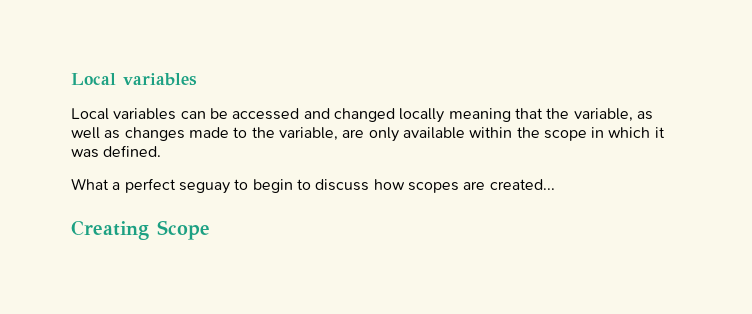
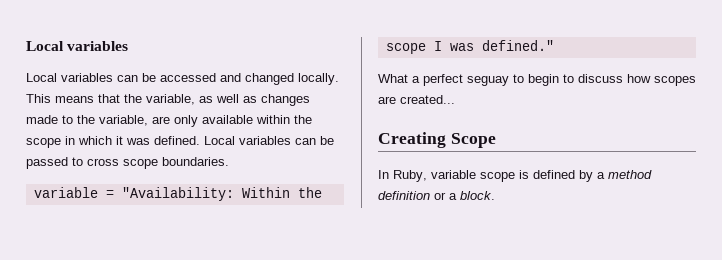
[399,108,511,123] locally meaning -> [298,73,339,85] [26,94,94,103] locally. This means
(162, 151) none -> [204,136,334,145] [26,157,229,169] [33,187,322,201] [385,40,554,54] Local variables can be passed to cross scope boundaries. // variable = "Availability: Within the scope I was defined."
(210, 230) none -> [378,170,652,182] [378,191,495,200] // In Ruby, variable scope is defined by a method definition or a block.

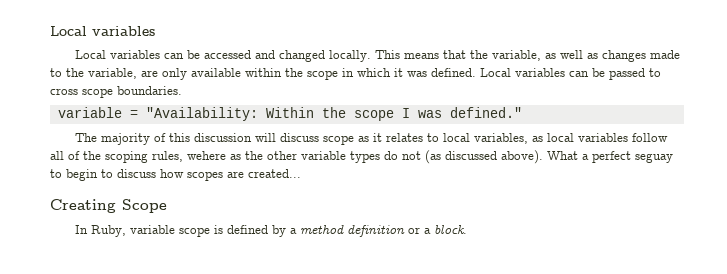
(554, 45) none -> [74,133,668,145] [50,150,543,164] The majority of this discussion will discuss scope as it relates to local variables, as local variables follow all of the scoping rules, wehere as the other variable types do not (as discussed above).

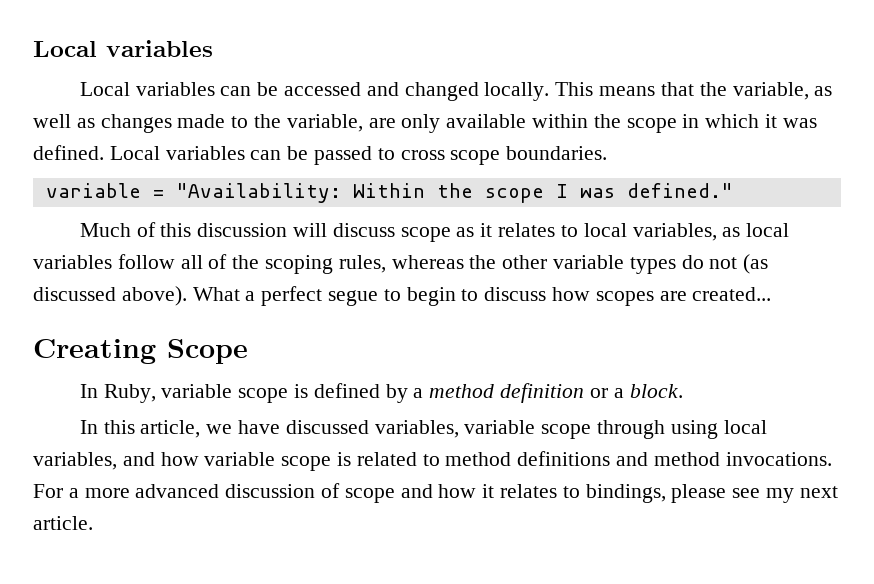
[74,133,150,145] The majority -> [79,223,131,237] Much
[187,151,241,160] wehere as -> [391,255,464,269] whereas
[635,153,673,163] seguay -> [328,290,379,306] segue
(467, 229) none -> [79,420,767,439] [33,451,832,471] [33,483,838,503] [33,516,93,530] // In this article, we have discussed variables, variable scope through using local variables, and how variable scope is related to method definitions and method invocations. For a more advanced discussion of scope and how it relates to bindings, please see my next article.

